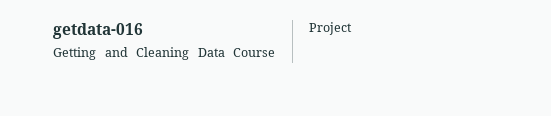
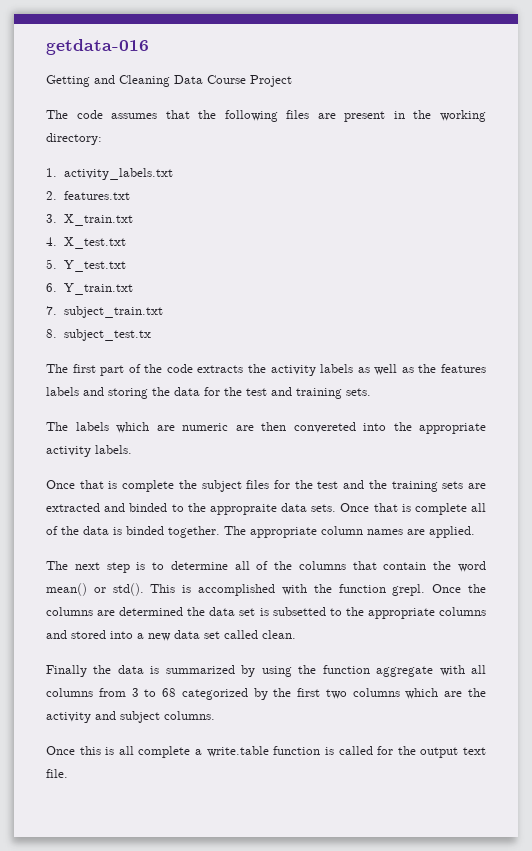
(352, 28) none -> [46,110,487,122] [46,133,102,145] [46,168,173,180] [46,191,130,200] [46,214,133,226] [46,237,126,249] [46,259,126,272] [46,283,133,295] [46,306,163,318] [46,329,151,341] [46,364,486,376] [46,387,371,399] [46,422,486,434] [46,445,132,457] [46,480,487,492] [46,503,487,515] [46,526,475,538] [46,561,487,573] [46,583,486,596] [46,607,486,619] [46,630,296,641] [46,665,486,677] [46,688,487,700] [46,711,215,723] [46,746,487,758] [46,769,68,778] // The code assumes that the following files are present in the working directory: // 1. activity_labels.txt // 2. features.txt // 3. X_train.txt // 4. X_test.txt // 5. Y_test.txt // 6. Y_train.txt // 7. subject_train.txt // 8. subject_test.tx // The first part of the code extracts the activity labels as well as the features labels and storing the data for the test and training sets. // The labels which are numeric are then convereted into the appropriate activity labels. // Once that is complete the subject files for the test and the training sets are extracted and binded to the appropraite data sets. Once that is complete all of the data is binded together. The appropriate column names are applied. // The next step is to determine all of the columns that contain the word mean() or std(). This is accomplished with the function grepl. Once the columns are determined the data set is subsetted to the appropriate columns and stored into a new data set called clean. // Finally the data is summarized by using the function aggregate with all columns from 3 to 68 categorized by the first two columns which are the activity and subject columns. // Once this is all complete a write.table function is called for the output text file.

